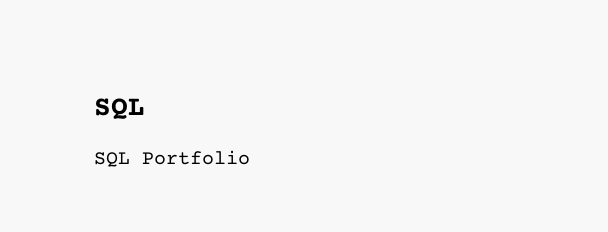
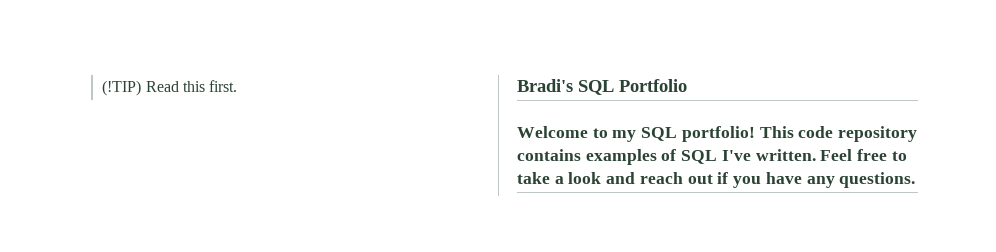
[94,98,145,120] [94,150,250,167] SQL // SQL Portfolio -> [102,80,238,96] [517,79,687,95] [517,126,918,142] [517,149,907,165] [517,172,916,188] (!TIP) Read this first. // Bradi's SQL Portfolio // Welcome to my SQL portfolio! This code repository contains examples of SQL I've written. Feel free to take a look and reach out if you have any questions.

